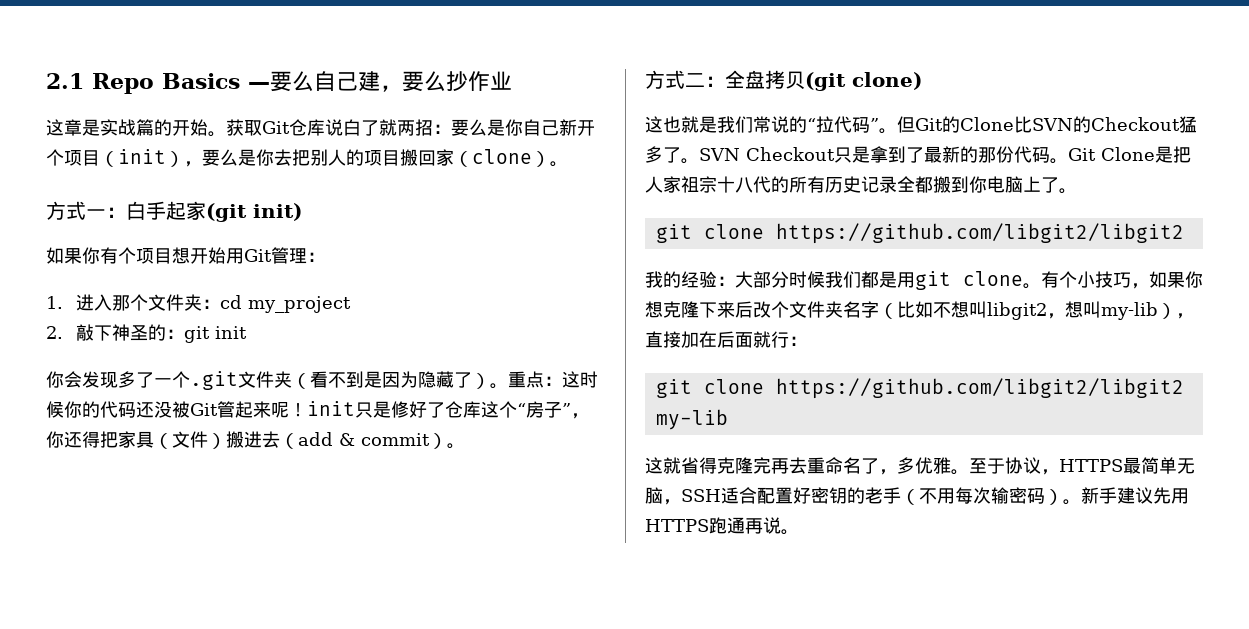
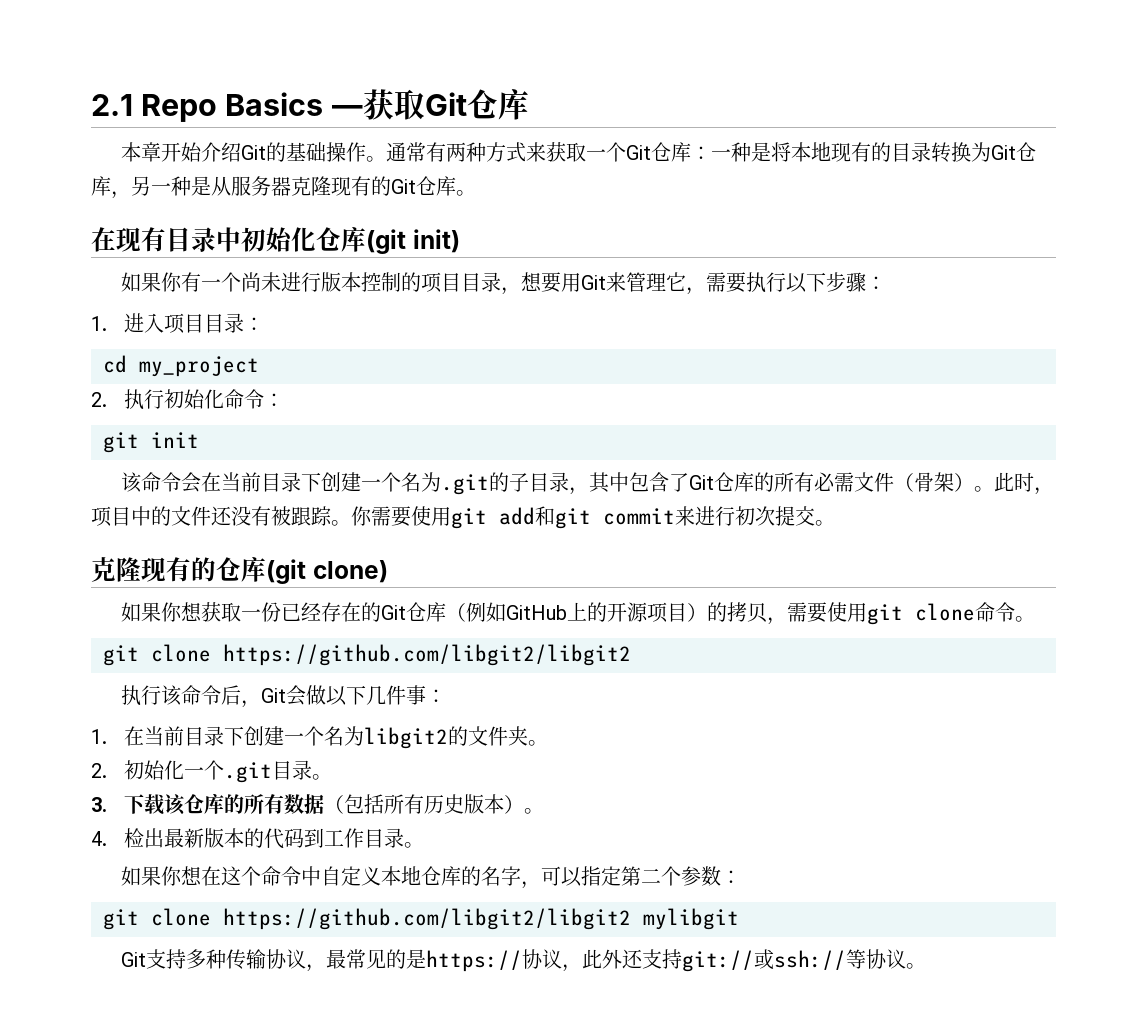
[270,71,512,92] [46,119,595,137] [46,149,568,167] [46,201,302,222] [46,247,307,264] 要么自己建，要么抄作业 // 这章是实战篇的开始。获取Git仓库说白了就两招：要么是你自己新开个项目（init），要么是你去把别人的项目搬回家（clone）。 // 方式一：白手起家(git init) // 如果你有个项目想开始用Git管理 -> [362,88,529,120] [121,142,1037,163] [91,176,476,199] [91,226,460,254] [121,272,867,295] 获取Git仓库 // 本章开始介绍Git的基础操作。通常有两种方式来获取一个Git仓库：一种是将本地现有的目录转换为Git仓库，另一种是从服务器克隆现有的Git仓库。 // 在现有目录中初始化仓库(git init) // 如果你有一个尚未进行版本控制的项目目录，想要用Git来管理它，需要执行以下步骤
[111,294,220,311] 那个文件夹： -> [164,313,265,334] 项目目录： //
[75,324,184,341] 敲下神圣的： -> [124,389,285,410] 执行初始化命令： //
[46,371,598,390] [46,401,589,419] [46,431,465,449] [645,70,922,91] [645,116,1197,134] [645,146,1191,164] [645,176,1077,194] [655,223,1184,244] [645,271,1203,290] [645,301,1194,320] [645,331,807,348] [655,378,1184,399] [655,409,728,430] [645,457,1195,475] [645,487,1189,505] [645,517,781,534] 你会发现多了一个.git文件夹（看不到是因为隐藏了）。重点：这时候你的代码还没被Git管起来呢！init只是修好了仓库这个“房子”，你还得把家具（文件）搬进去（add & commit）。 // 方式二：全盘拷贝(git clone) // 这也就是我们常说的“拉代码”。但Git的Clone比SVN的Checkout猛多了。SVN Checkout只是拿到了最新的那份代码。Git Clone是把人家祖宗十八代的所有历史记录全都搬到你电脑上了。 // git clone https://github.com/libgit2/libgit2 // 我的经验：大部分时候我们都是用git clone。有个小技巧，如果你想克隆下来后改个文件夹名字（比如不想叫libgit2，想叫my-lib），直接加在后面就行： // git clone https://github.com/libgit2/libgit2 my-lib // 这就省得克隆完再去重命名了，多优雅。至于协议，HTTPS最简单无脑，SSH适合配置好密钥的老手（不用每次输密码）。新手建议先用HTTPS跑通再说 -> [121,472,1055,495] [91,506,835,529] [91,556,388,584] [121,602,1036,625] [103,644,631,666] [121,685,447,708] [91,726,549,749] [91,760,333,783] [91,793,545,815] [91,828,425,849] [121,866,742,889] [103,908,739,930] [121,949,907,972] 该命令会在当前目录下创建一个名为.git的子目录，其中包含了Git仓库的所有必需文件（骨架）。此时，项目中的文件还没有被跟踪。你需要使用git add和git commit来进行初次提交。 // 克隆现有的仓库(git clone) // 如果你想获取一份已经存在的Git仓库（例如GitHub上的开源项目）的拷贝，需要使用git clone命令。 // git clone https://github.com/libgit2/libgit2 // 执行该命令后，Git会做以下几件事： // 1.在当前目录下创建一个名为libgit2的文件夹。 // 2.初始化一个.git目录。 // 3.下载该仓库的所有数据（包括所有历史版本）。 // 4.检出最新版本的代码到工作目录。 // 如果你想在这个命令中自定义本地仓库的名字，可以指定第二个参数： // git clone https://github.com/libgit2/libgit2 mylibgit // Git支持多种传输协议，最常见的是https://协议，此外还支持git://或ssh://等协议

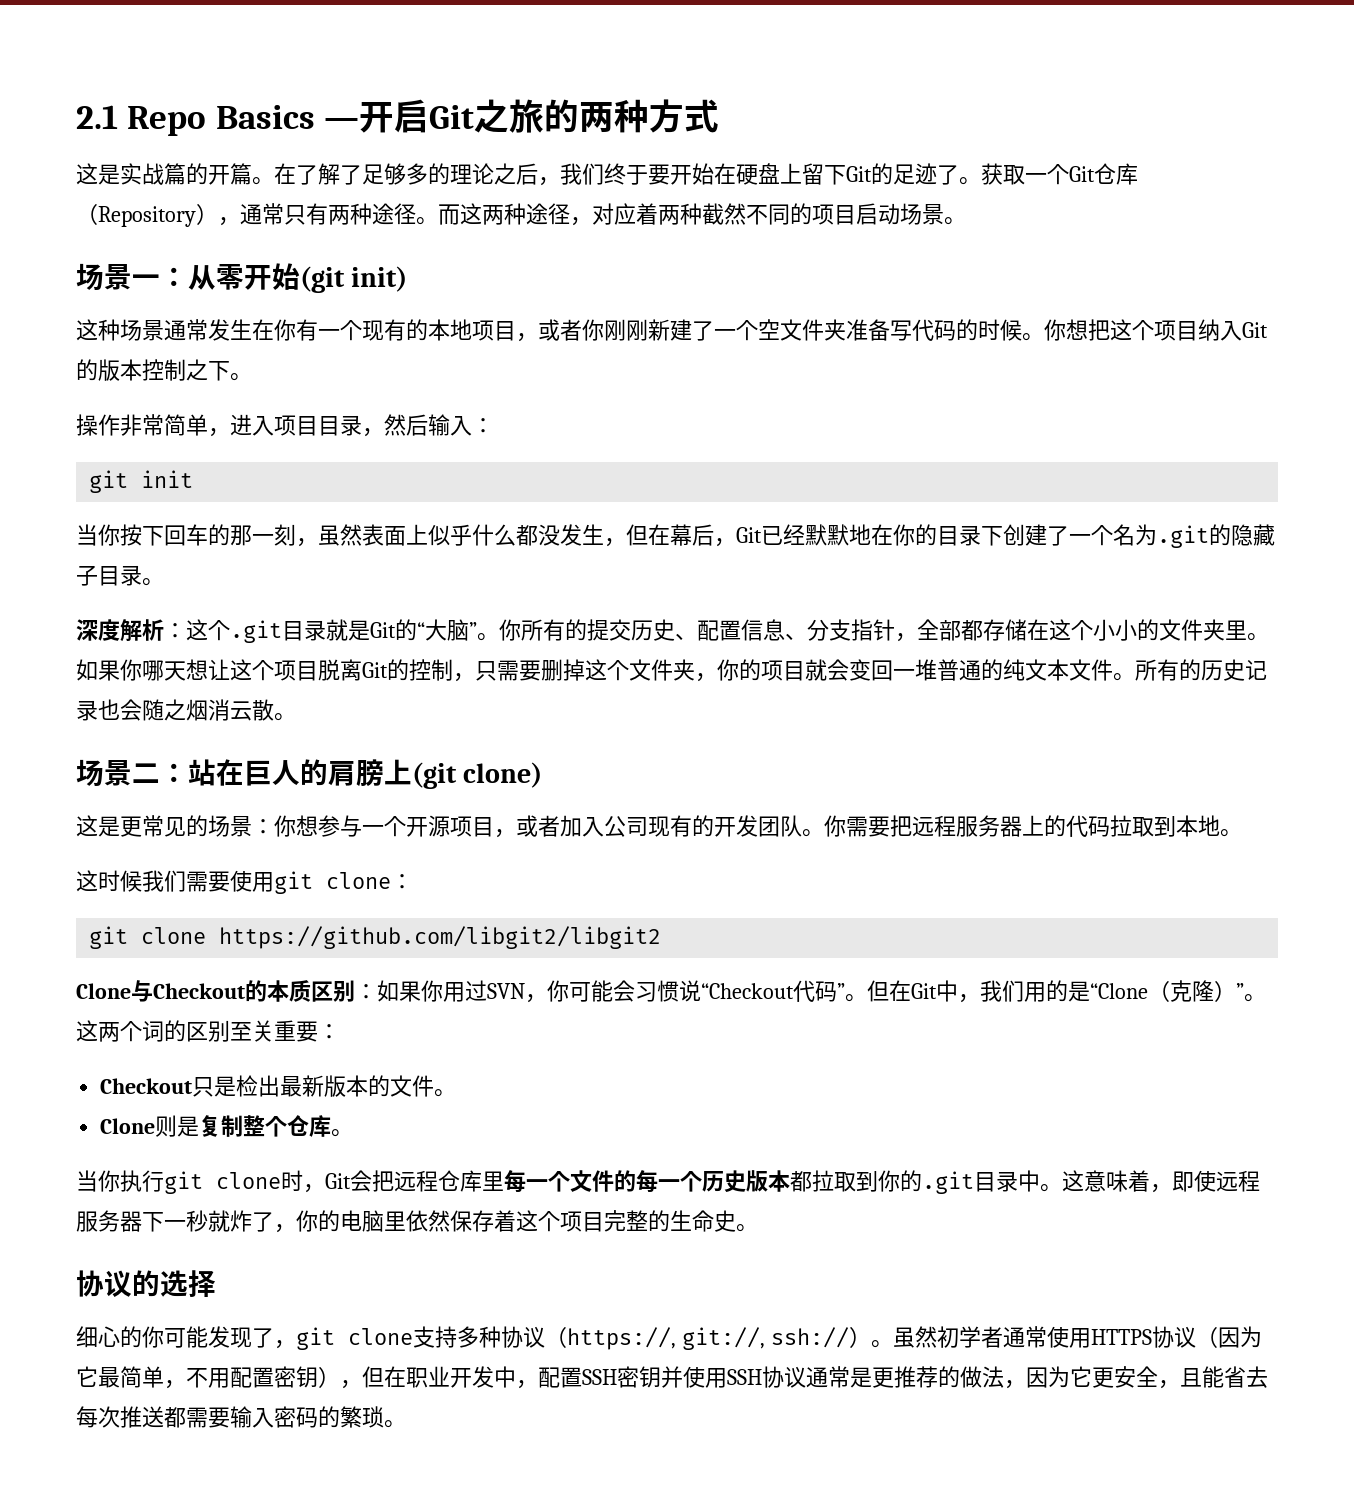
[362,88,529,120] [121,142,1037,163] [91,176,476,199] [91,226,460,254] [121,272,887,295] [91,313,265,334] [103,355,259,377] [91,389,285,410] [103,432,199,453] [121,472,362,493] 获取Git仓库 // 本章开始介绍Git的基础操作。通常有两种方式来获取一个Git仓库：一种是将本地现有的目录转换为Git仓库，另一种是从服务器克隆现有的Git仓库。 // 在现有目录中初始化仓库(git init) // 如果你有一个尚未进行版本控制的项目目录，想要用Git来管理它，需要执行以下步骤： // 1.进入项目目录： // cd my_project // 2.执行初始化命令： // git init // 该命令会在当前目录下创建 -> [358,99,719,133] [76,163,1138,186] [76,203,966,227] [76,263,408,293] [76,319,1268,342] [76,359,252,381] [76,414,494,437] [89,470,194,493] [76,524,1069,547] 开启Git之旅的两种方式 // 这是实战篇的开篇。在了解了足够多的理论之后，我们终于要开始在硬盘上留下Git的足迹了。获取一个Git仓库（Repository），通常只有两种途径。而这两种途径，对应着两种截然不同的项目启动场景。 // 场景一：从零开始(git init) // 这种场景通常发生在你有一个现有的本地项目，或者你刚刚新建了一个空文件夹准备写代码的时候。你想把这个项目纳入Git的版本控制之下。 // 操作非常简单，进入项目目录，然后输入： // git init // 当你按下回车的那一刻，虽然表面上似乎什么都没发生，但在幕后，Git已经默默地在你的目录下创建了
[509,472,1055,495] [91,506,835,529] [91,556,388,584] [121,602,788,625] 子目录，其中包含了Git仓库的所有必需文件（骨架）。此时，项目中的文件还没有被跟踪。你需要使用git add和git commit来进行初次提交。 // 克隆现有的仓库(git clone) // 如果你想获取一份已经存在的Git仓库（例如GitHub上的开源项目）的拷贝， -> [1231,524,1275,546] [76,565,164,586] [76,619,1269,643] [76,659,1267,682] [76,699,296,721] [76,759,543,789] [76,815,1242,838] [76,870,186,892] 隐藏子目录。 // 深度解析：这个.git目录就是Git的“大脑”。你所有的提交历史、配置信息、分支指针，全部都存储在这个小小的文件夹里。如果你哪天想让这个项目脱离Git的控制，只需要删掉这个文件夹，你的项目就会变回一堆普通的纯文本文件。所有的历史记录也会随之烟消云散。 // 场景二：站在巨人的肩膀上(git clone) // 这是更常见的场景：你想参与一个开源项目，或者加入公司现有的开发团队。你需要把远程服务器上的代码拉取到本地。 // 这时候我们
[975,602,1036,622] 命令。 -> [391,874,413,889] ：
[121,685,447,708] [91,726,549,749] [91,760,333,783] [91,793,545,815] [91,828,425,849] [121,866,742,889] [103,908,739,930] [121,949,907,972] 执行该命令后，Git会做以下几件事： // 1.在当前目录下创建一个名为libgit2的文件夹。 // 2.初始化一个.git目录。 // 3.下载该仓库的所有数据（包括所有历史版本）。 // 4.检出最新版本的代码到工作目录。 // 如果你想在这个命令中自定义本地仓库的名字，可以指定第二个参数： // git clone https://github.com/libgit2/libgit2 mylibgit // Git支持多种传输协议，最常见的是https://协议，此外还支持git://或ssh://等协议 -> [76,980,1266,1003] [76,1020,340,1042] [100,1075,457,1097] [100,1115,354,1137] [76,1170,1260,1194] [76,1210,758,1233] [76,1270,216,1297] [76,1326,1262,1350] [76,1366,1268,1389] [76,1406,384,1428] Clone与Checkout的本质区别：如果你用过SVN，你可能会习惯说“Checkout代码”。但在Git中，我们用的是“Clone（克隆）”。这两个词的区别至关重要： // Checkout只是检出最新版本的文件。 // Clone则是复制整个仓库。 // 当你执行git clone时，Git会把远程仓库里每一个文件的每一个历史版本都拉取到你的.git目录中。这意味着，即使远程服务器下一秒就炸了，你的电脑里依然保存着这个项目完整的生命史。 // 协议的选择 // 细心的你可能发现了，git clone支持多种协议（https://, git://, ssh://）。虽然初学者通常使用HTTPS协议（因为它最简单，不用配置密钥），但在职业开发中，配置SSH密钥并使用SSH协议通常是更推荐的做法，因为它更安全，且能省去每次推送都需要输入密码的繁琐

